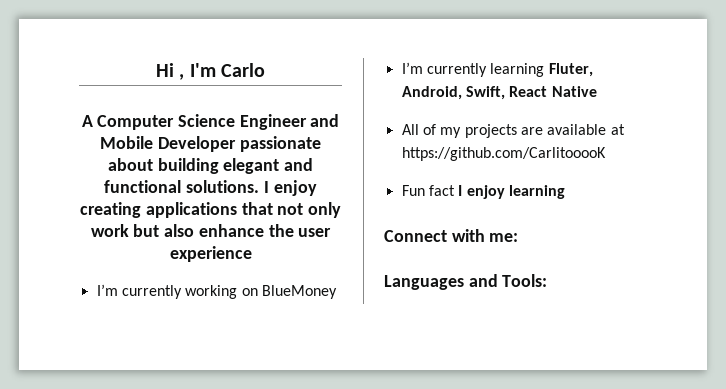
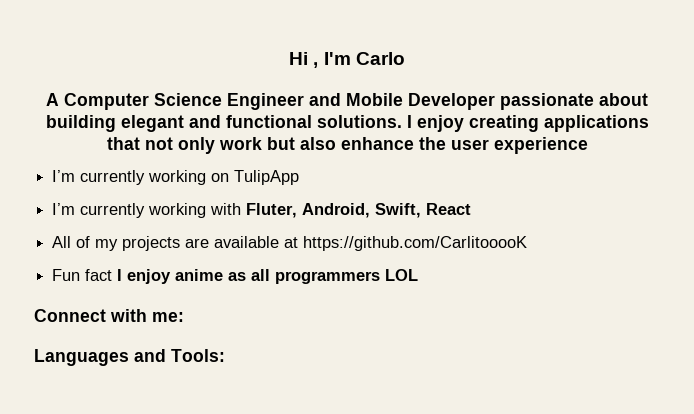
[261,285,337,299] [401,62,545,77] BlueMoney // I’m currently learning -> [234,170,300,185] [52,203,242,218] TulipApp // I’m currently working with
[551,86,597,97] Native -> (472, 209) none
[508,185,565,199] learning -> [175,269,419,284] anime as all programmers LOL

